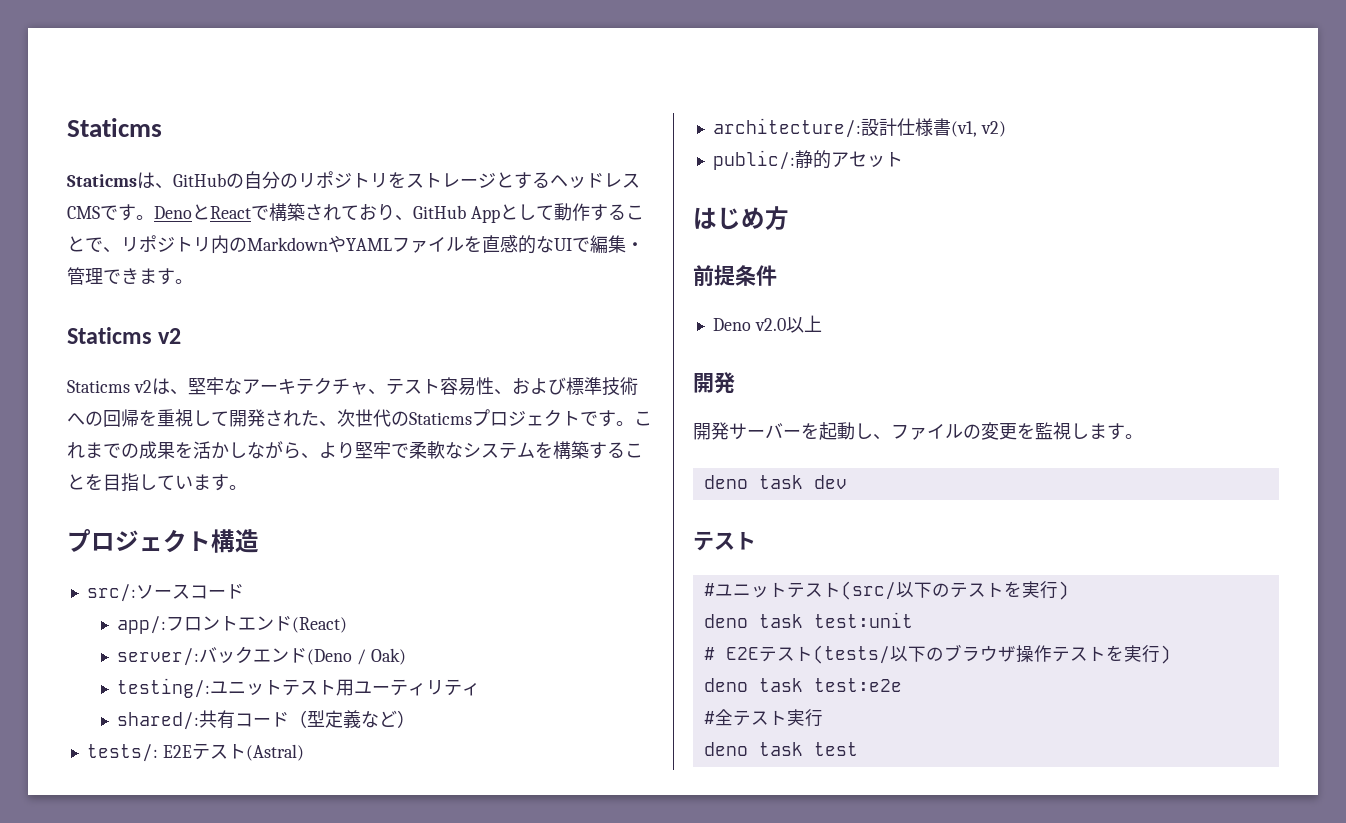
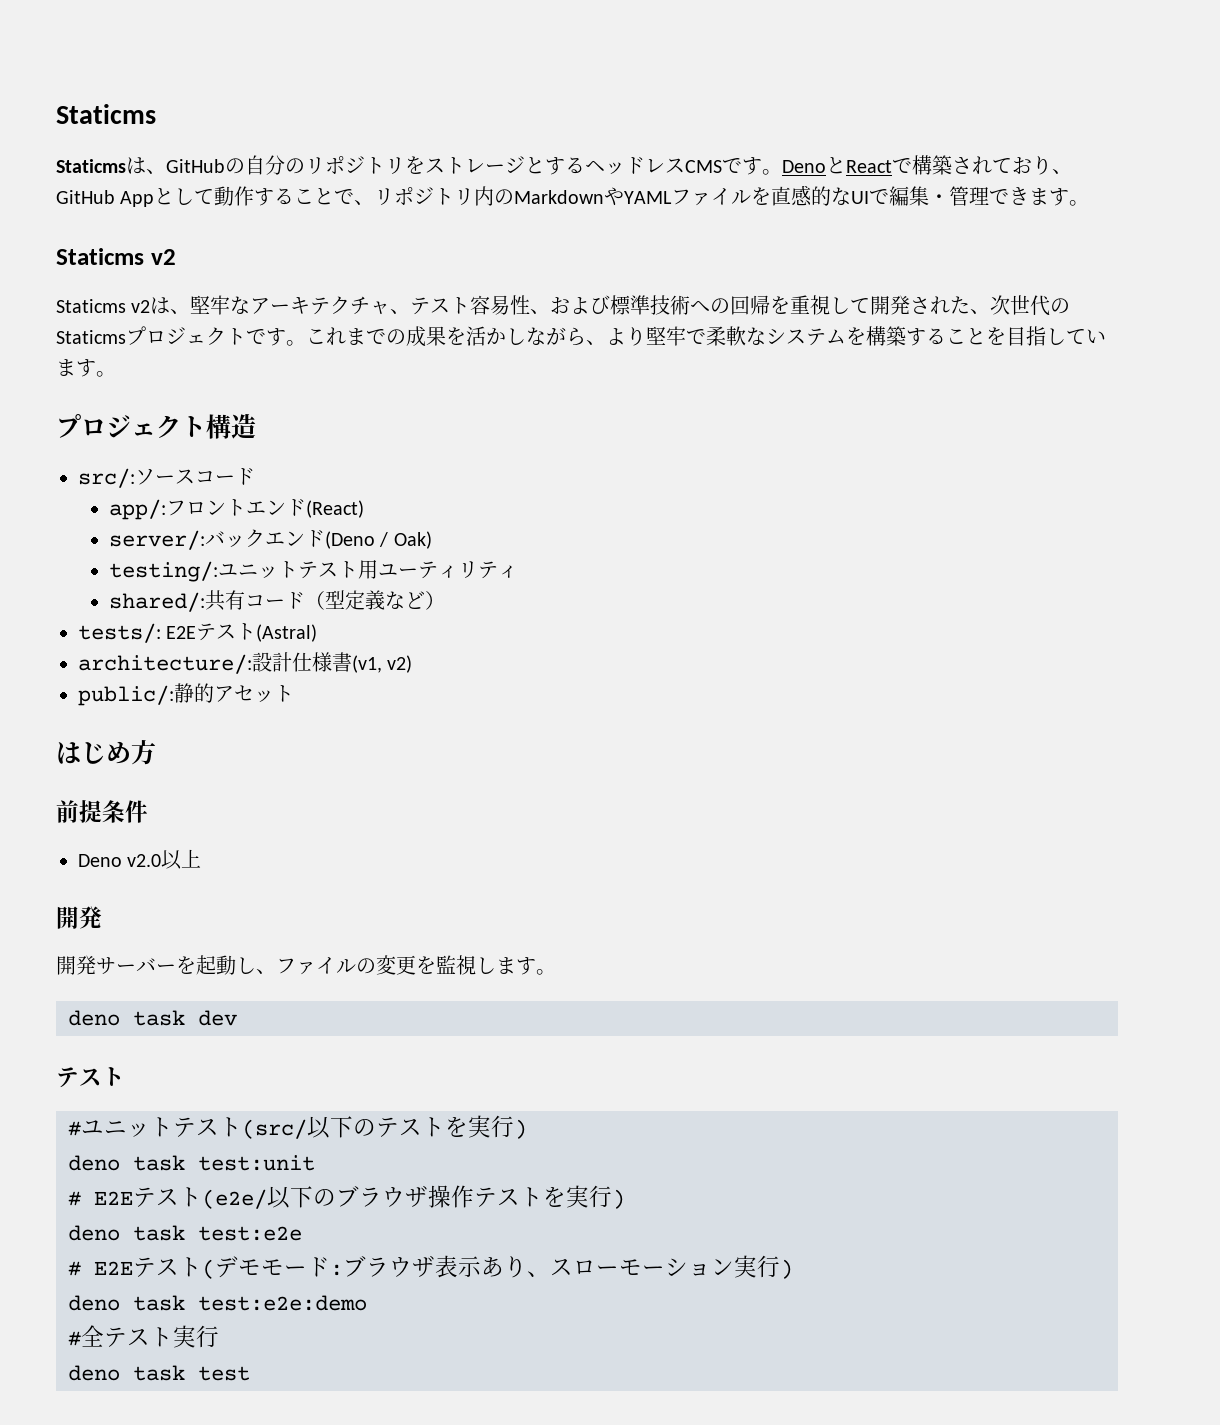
[812,645,890,664] (tests/ -> [202,1189,267,1209] (e2e/
(902, 685) none -> [68,1255,793,1279] [68,1295,367,1311] // # E2Eテスト(デモモード:ブラウザ表示あり、スローモーション実行) // deno task test:e2e:demo

